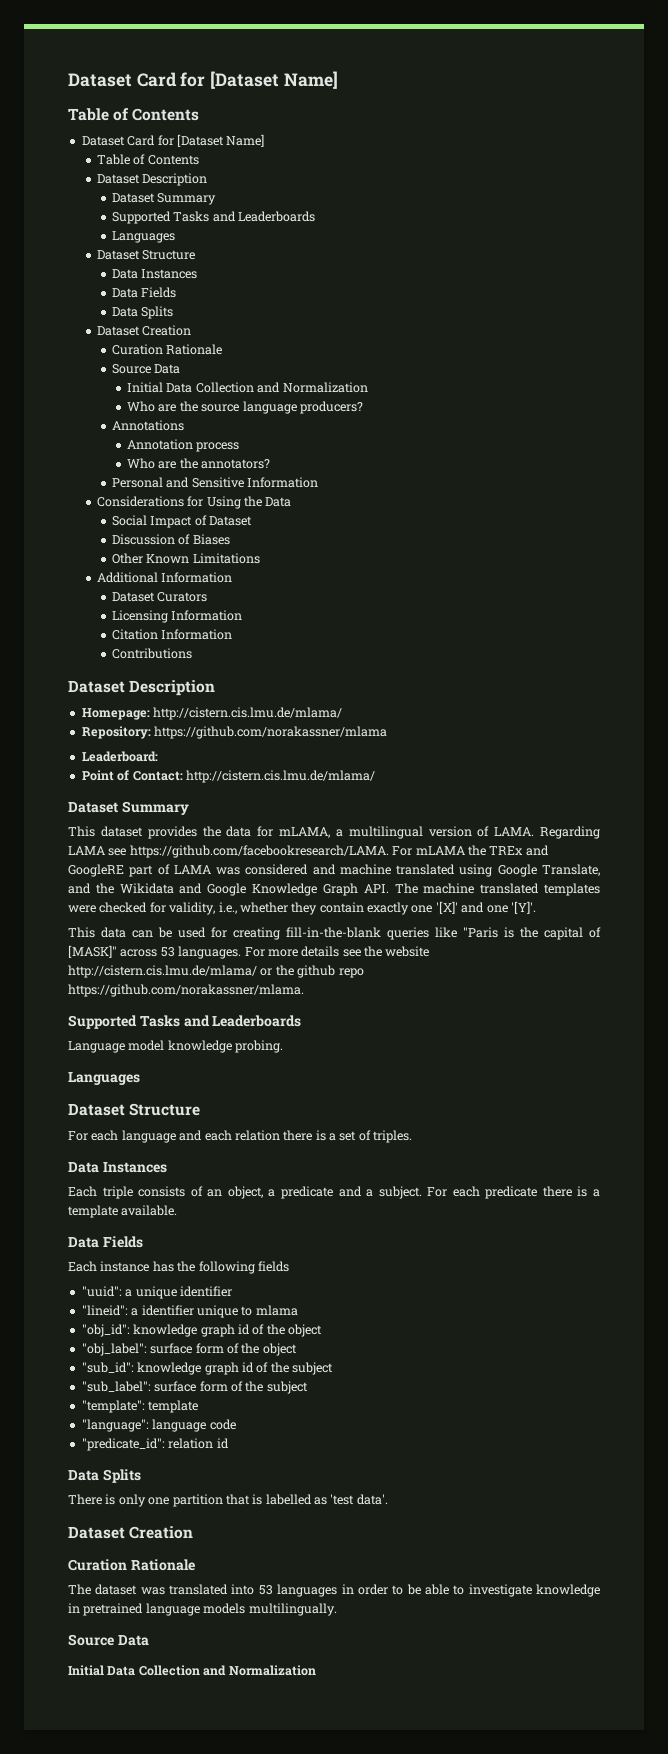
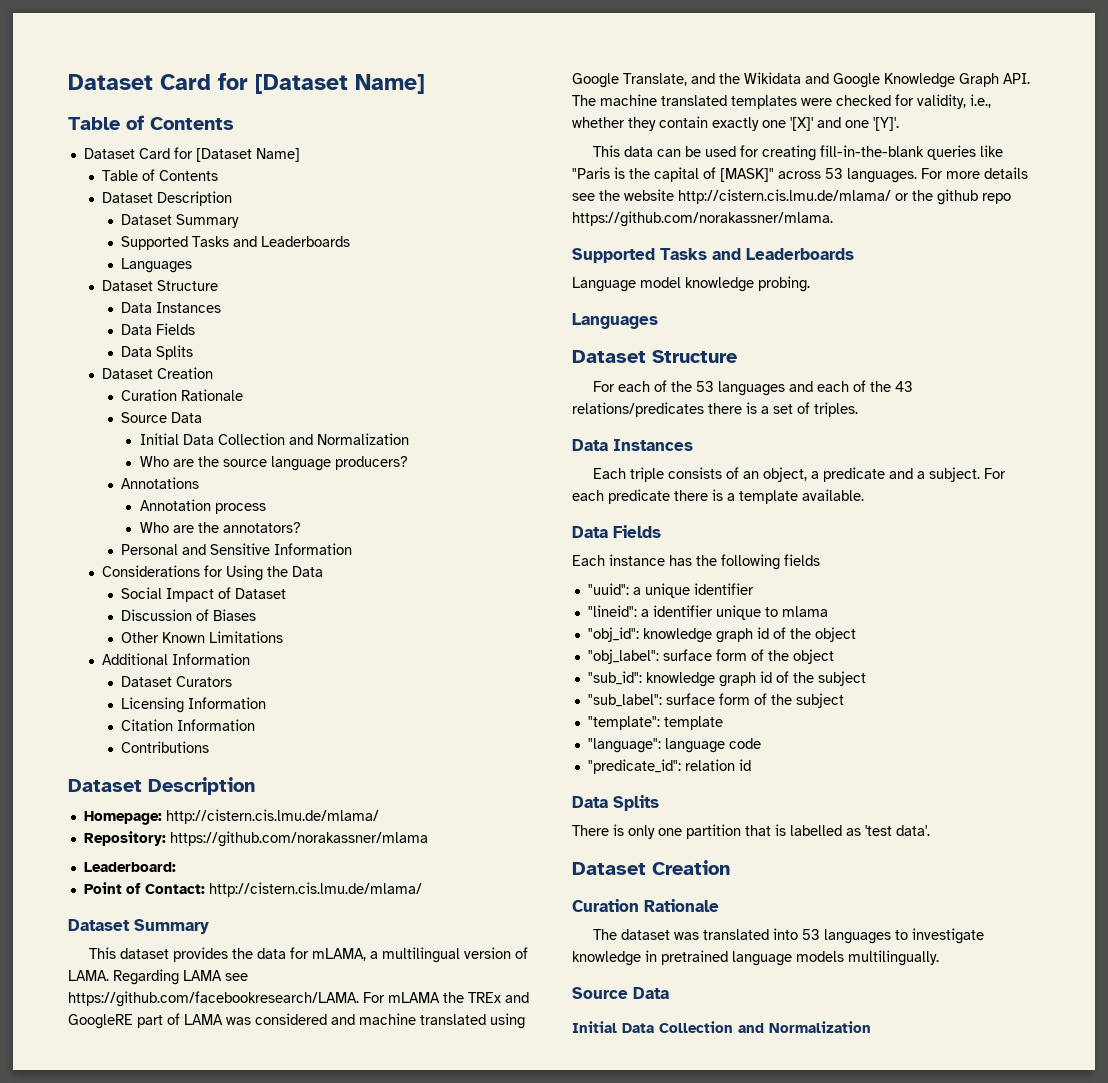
[121,1130,280,1143] language and each relation -> [653,380,913,396] [572,402,704,417] of the 53 languages and each of the 43 relations/predicates
[341,1584,449,1595] in order to be able -> (891, 936) none

